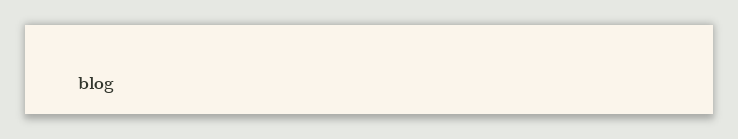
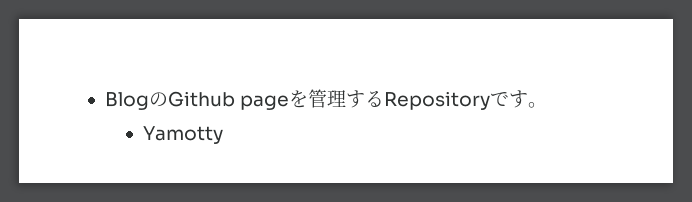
[78,77,114,93] blog -> [104,89,548,110] [142,126,223,144] BlogのGithub pageを管理するRepositoryです。 // Yamotty

